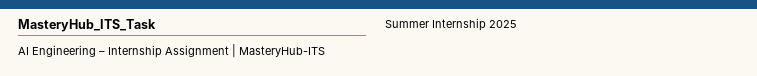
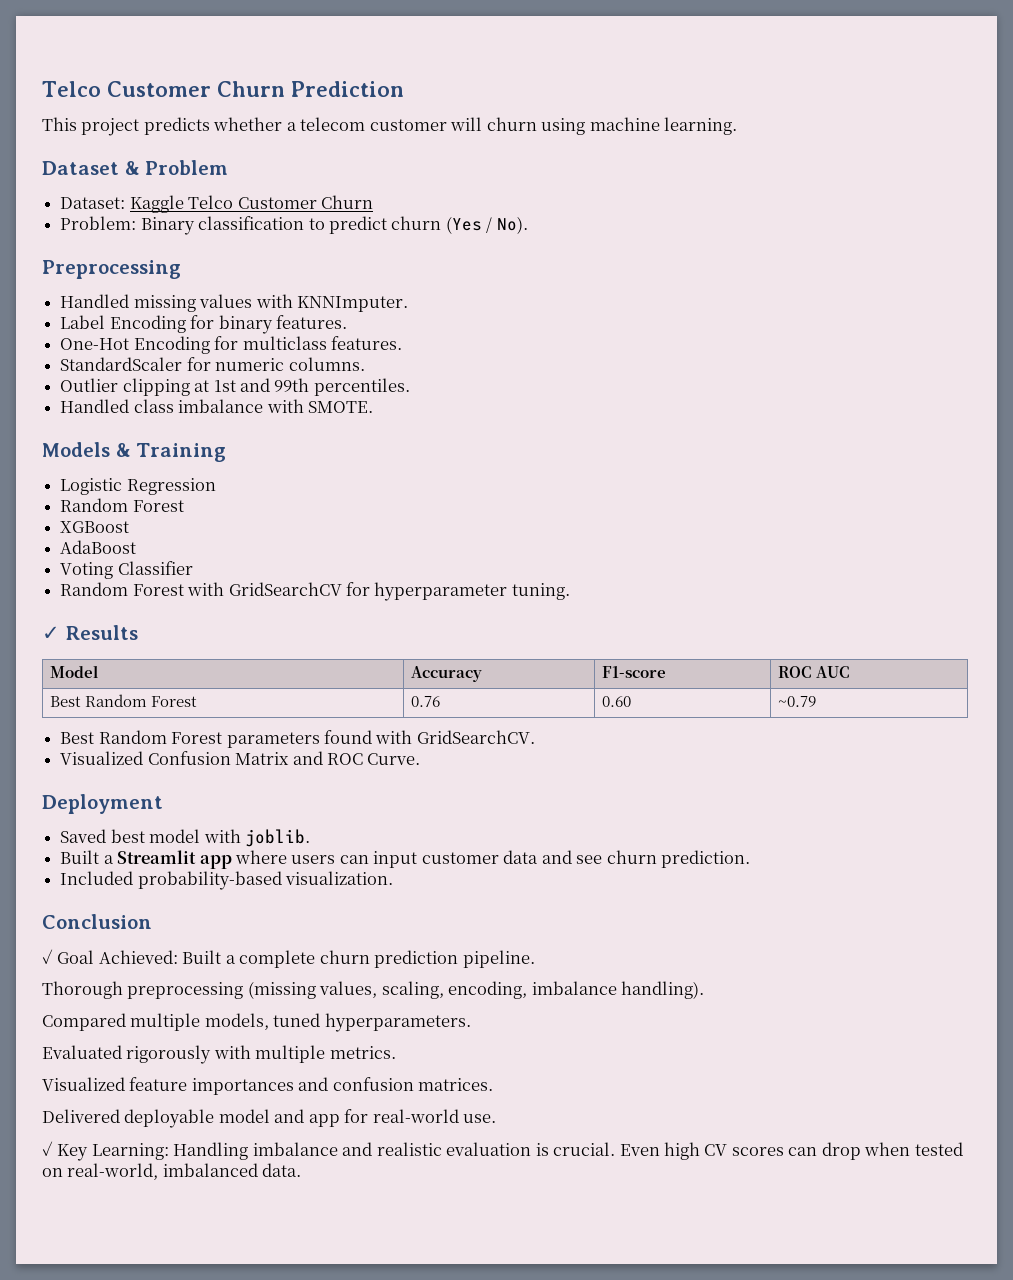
[18,19,156,32] [18,44,325,58] [385,18,517,31] MasteryHub_ITS_Task // AI Engineering – Internship Assignment | MasteryHub-ITS Summer Internship 2025 -> [42,81,404,97] [42,117,738,136] [42,160,229,175] [60,195,373,213] [60,216,528,235] [42,260,181,279] [60,294,408,312] [60,315,347,334] [60,336,402,354] [60,357,365,371] [60,378,410,396] [60,399,373,413] [42,442,227,462] [60,478,216,495] [60,498,184,512] [60,521,130,533] [60,540,137,554] [60,561,193,579] [60,582,570,601] [42,625,138,640] [50,665,99,678] [411,666,483,682] [602,666,667,678] [778,666,851,678] [50,694,198,707] [411,696,441,707] [602,696,632,707] [778,696,817,707] [60,730,535,748] [60,751,421,765] [42,794,163,814] [60,829,310,847] [60,850,751,869] [60,871,394,890] [42,914,152,929] [42,949,535,968] [42,981,705,999] [42,1013,471,1032] [42,1045,396,1064] [42,1077,494,1095] [42,1109,497,1128] [42,1141,963,1161] [42,1163,302,1180] Telco Customer Churn Prediction // This project predicts whether a telecom customer will churn using machine learning. // Dataset & Problem // Dataset: Kaggle Telco Customer Churn // Problem: Binary classification to predict churn (Yes / No). // Preprocessing // Handled missing values with KNNImputer. // Label Encoding for binary features. // One-Hot Encoding for multiclass features. // StandardScaler for numeric columns. // Outlier clipping at 1st and 99th percentiles. // Handled class imbalance with SMOTE. // Models & Training // Logistic Regression // Random Forest // XGBoost // AdaBoost // Voting Classifier // Random Forest with GridSearchCV for hyperparameter tuning. // ✓ Results // Model | Accuracy | F1-score | ROC AUC // Best Random Forest | 0.76 | 0.60 | ~0.79 // Best Random Forest parameters found with GridSearchCV. // Visualized Confusion Matrix and ROC Curve. // Deployment // Saved best model with joblib. // Built a Streamlit app where users can input customer data and see churn prediction. // Included probability-based visualization. // Conclusion // ✓ Goal Achieved: Built a complete churn prediction pipeline. // Thorough preprocessing (missing values, scaling, encoding, imbalance handling). // Compared multiple models, tuned hyperparameters. // Evaluated rigorously with multiple metrics. // Visualized feature importances and confusion matrices. // Delivered deployable model and app for real-world use. // ✓ Key Learning: Handling imbalance and realistic evaluation is crucial. Even high CV scores can drop when tested on real-world, imbalanced data.

